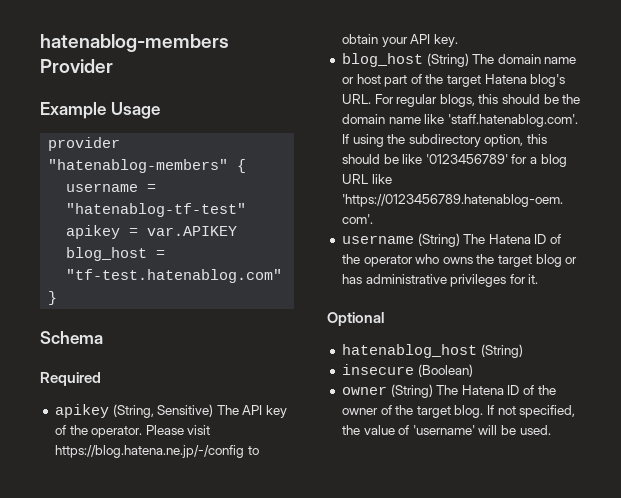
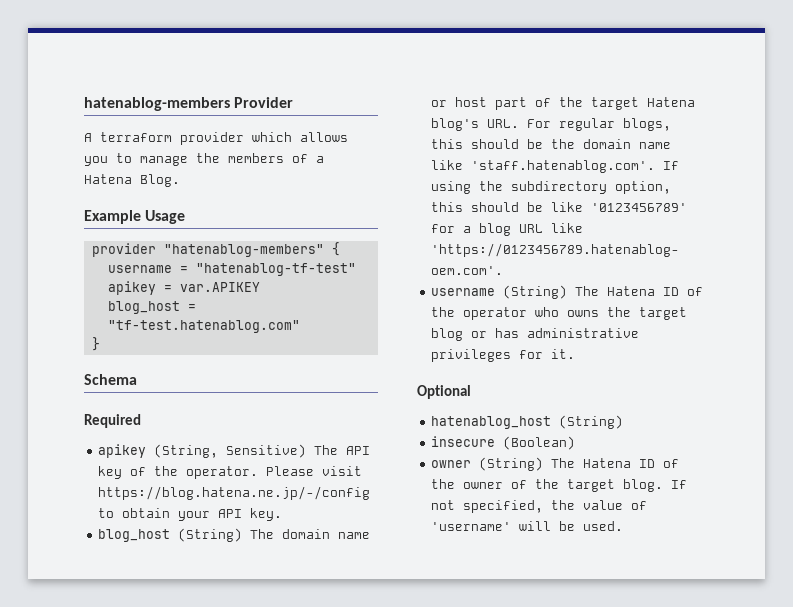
(113, 66) none -> [84,132,348,145] [84,153,324,166] [84,174,180,187] // A terraform provider which allows you to manage the members of a Hatena Blog.

